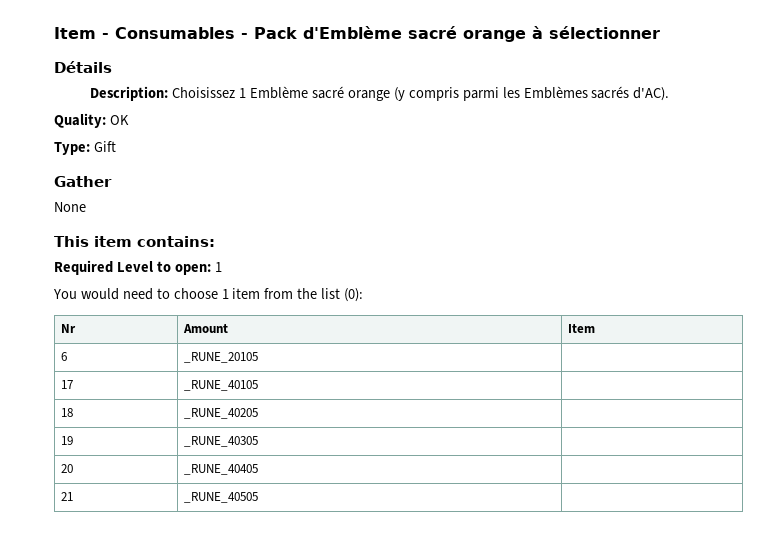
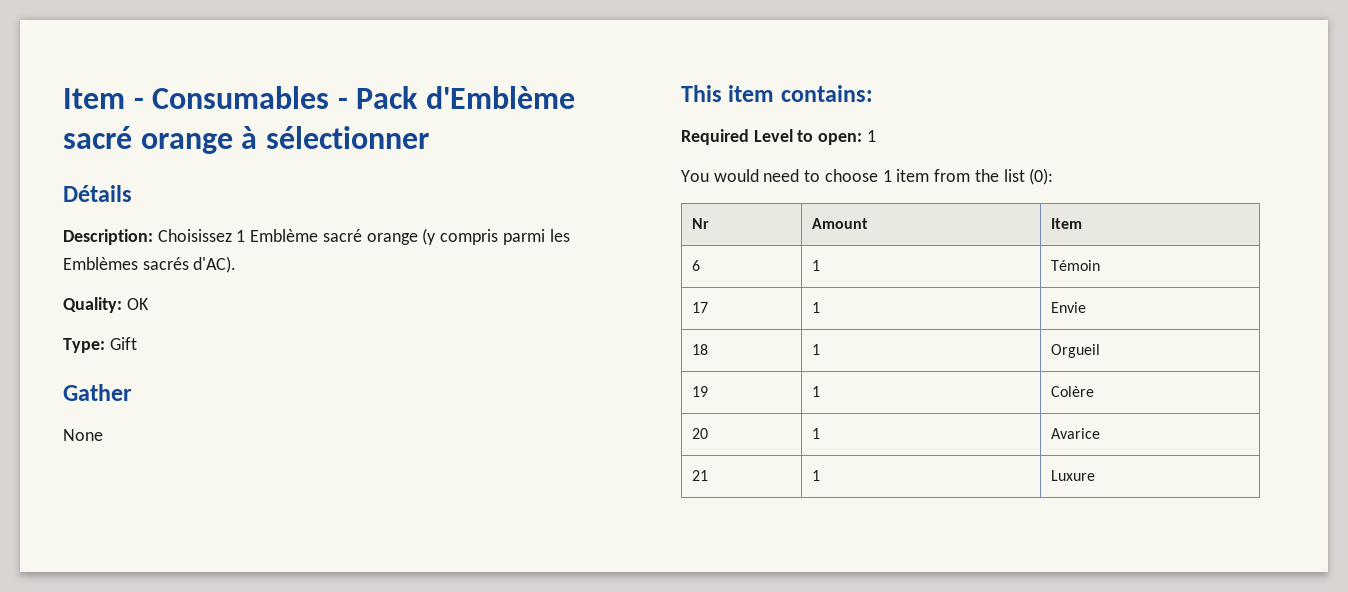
[183,352,258,363] _RUNE_20105 | -> [811,260,820,271] [1050,260,1100,271] 1 | Témoin
[183,380,258,391] _RUNE_40105 | -> [811,302,820,313] [1050,302,1086,313] 1 | Envie
[183,408,258,419] _RUNE_40205 | -> [811,344,820,355] [1050,344,1100,358] 1 | Orgueil
[183,436,258,447] _RUNE_40305 | -> [811,386,820,397] [1050,386,1094,397] 1 | Colère
[183,464,258,475] _RUNE_40405 | -> [811,428,820,439] [1050,428,1100,439] 1 | Avarice
[183,492,258,503] _RUNE_40505 | -> [811,470,820,481] [1050,470,1095,481] 1 | Luxure

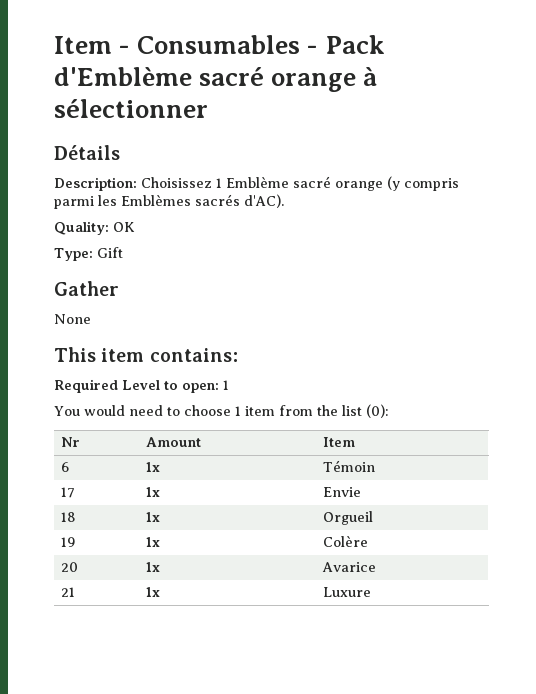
[811,260,820,271] 1 -> [145,462,160,472] 1x
[811,302,820,313] 1 -> [145,487,160,497] 1x
[811,344,820,355] 1 -> [145,512,160,522] 1x
[811,386,820,397] 1 -> [145,537,160,547] 1x
[811,428,820,439] 1 -> [145,562,160,572] 1x
[811,470,820,481] 1 -> [145,587,160,597] 1x

